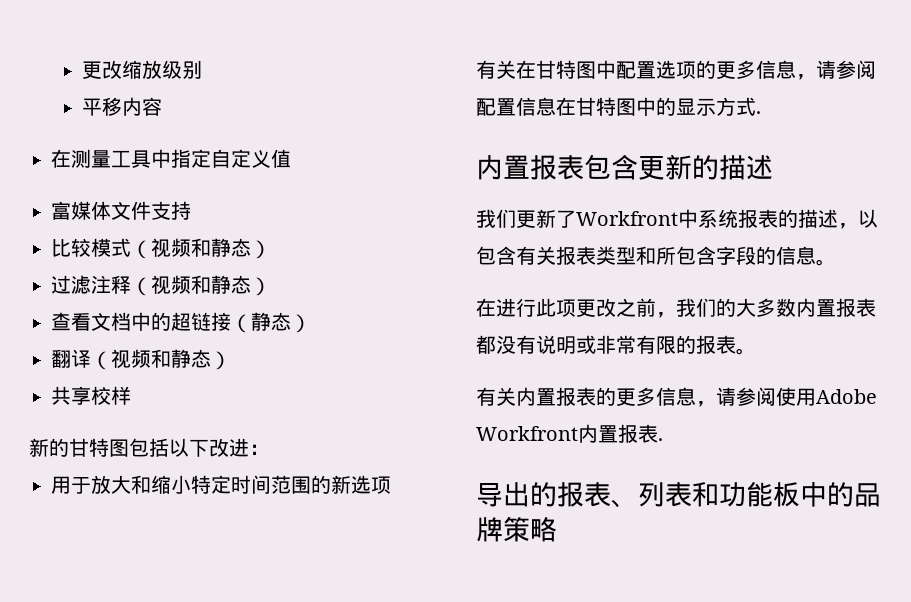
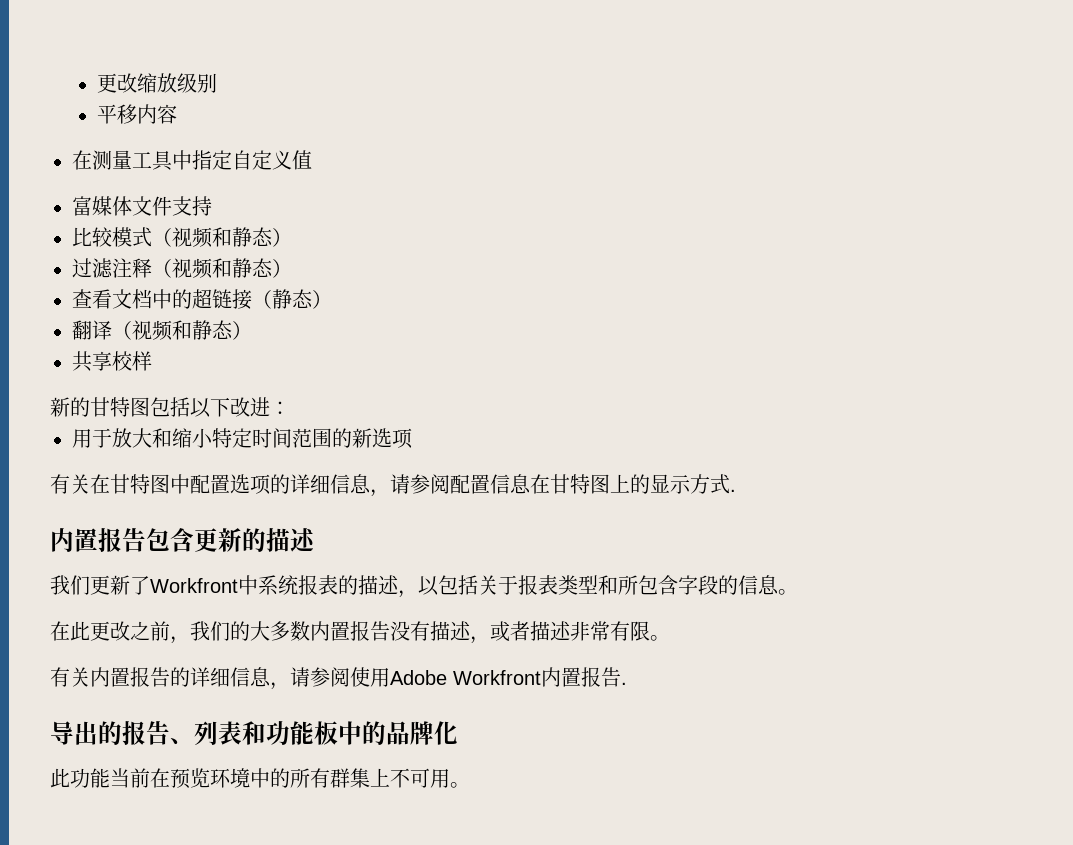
[716,60,756,79] 更多 -> [290,474,330,494] 详细
[636,97,656,116] 中 -> [610,474,630,493] 上
[557,155,584,180] 表 -> [122,528,146,552] 告
[496,246,556,265] 含有关 -> [458,575,518,595] 括关于
[496,298,576,317] 进行此项 -> [70,621,90,641] 此
[856,298,876,317] [476,335,596,354] 表都没有说明或 -> [370,621,571,644] 告没有描述，或者描述
[676,335,736,354] 的报表 -> (650, 631) none
[576,387,656,406] 表的更多 -> [150,667,230,687] 告的详细
[638,424,658,443] 表 -> [601,667,621,687] 告
[584,482,611,507] 表 -> [146,721,170,745] 告
[503,516,557,542] 策略 -> [434,721,458,745] [50,768,470,789] 化 // 此功能当前在预览环境中的所有群集上不可用。

